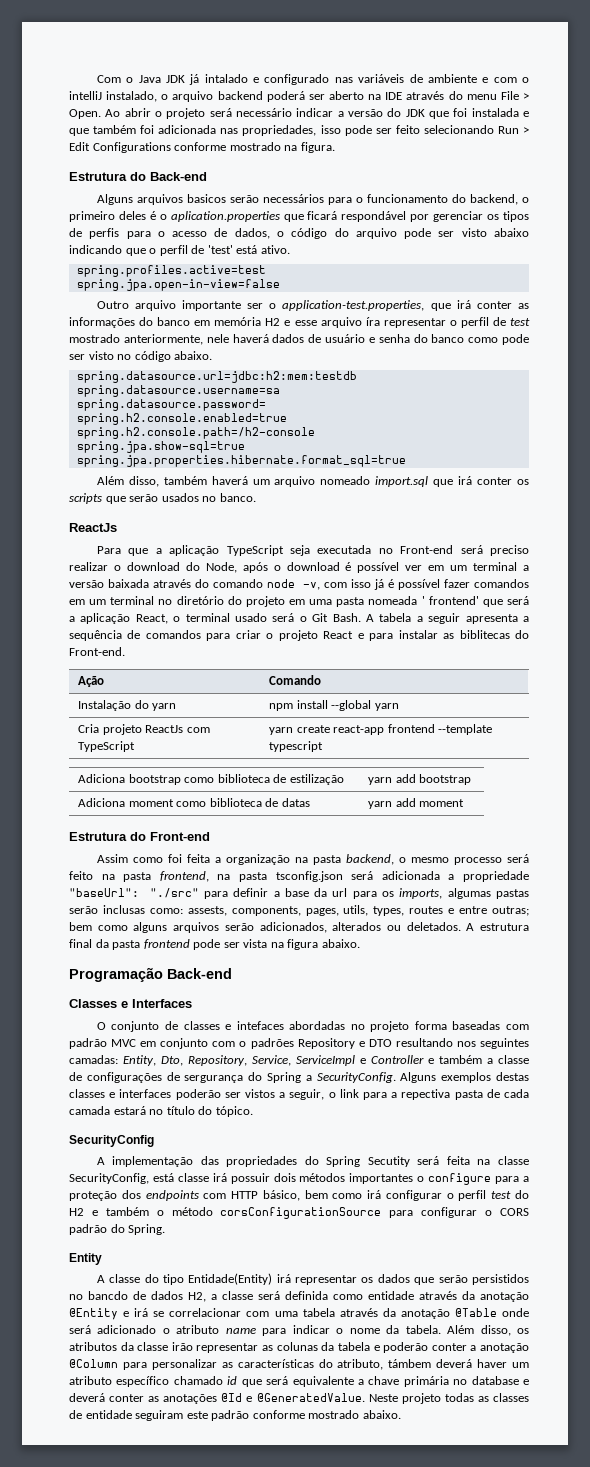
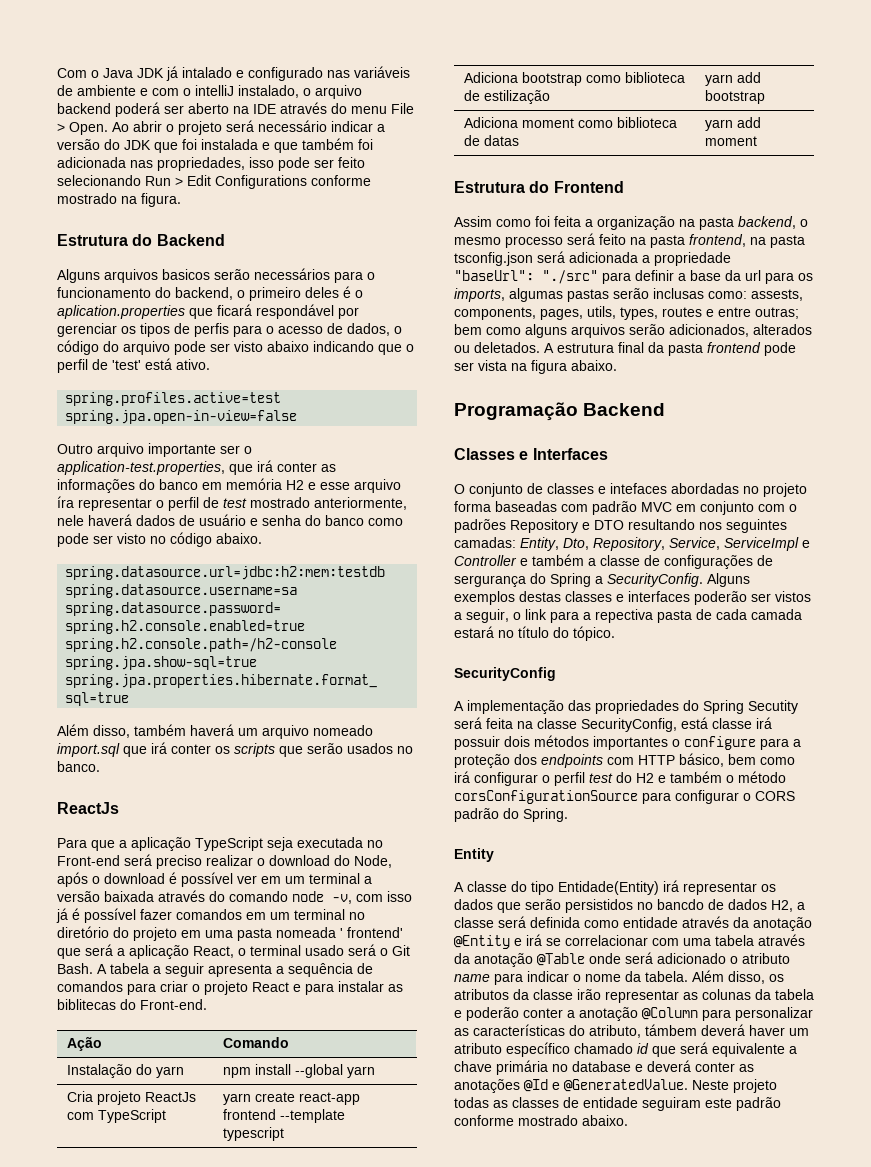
[150,172,207,181] Back-end -> [156,234,225,246] Backend
[150,832,210,841] Front-end -> [553,181,624,193] Frontend
[167,968,232,979] Back-end -> [583,403,666,416] Backend

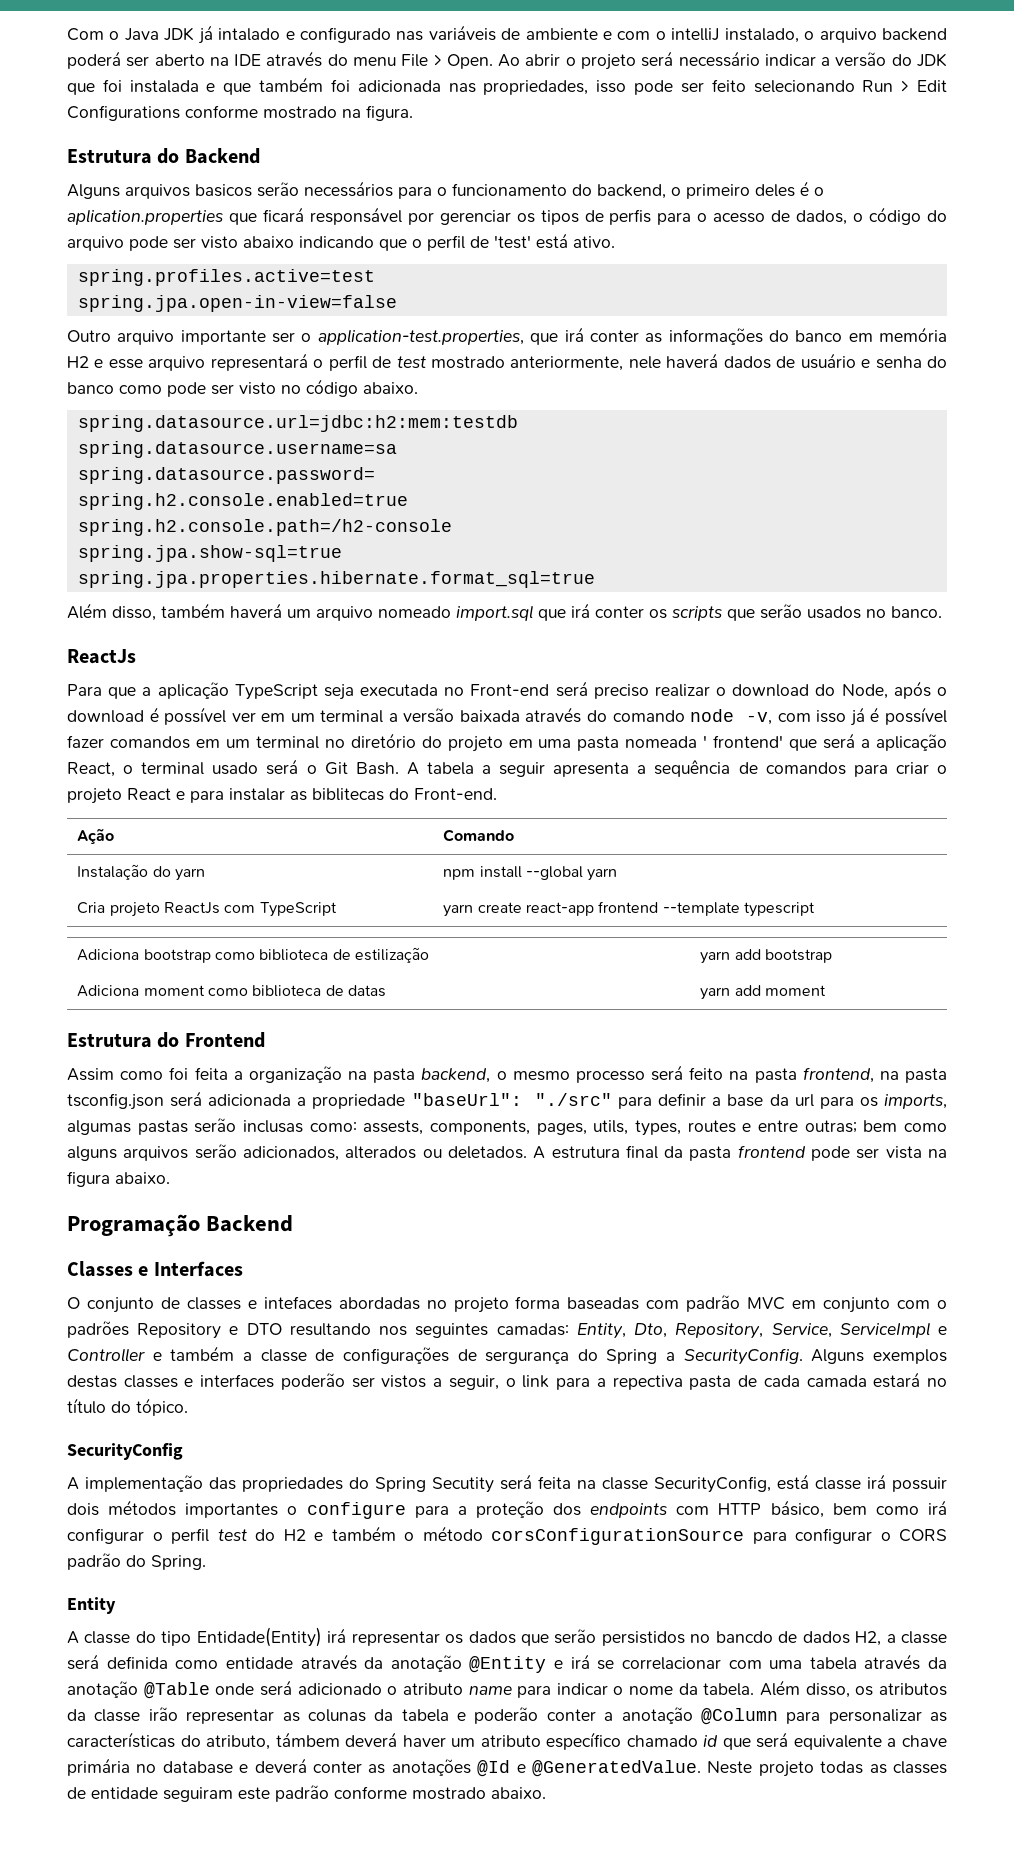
[256,304,334,319] respondável -> [309,207,402,225] responsável
[57,496,152,511] íra representar -> [210,353,308,371] representará

